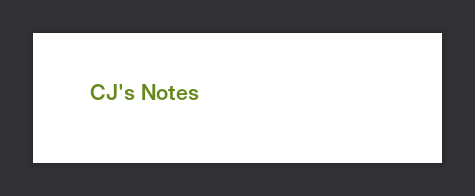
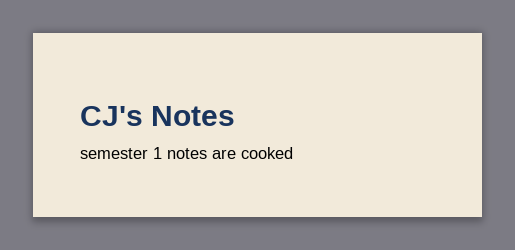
(199, 92) none -> [80,147,293,159] // semester 1 notes are cooked

